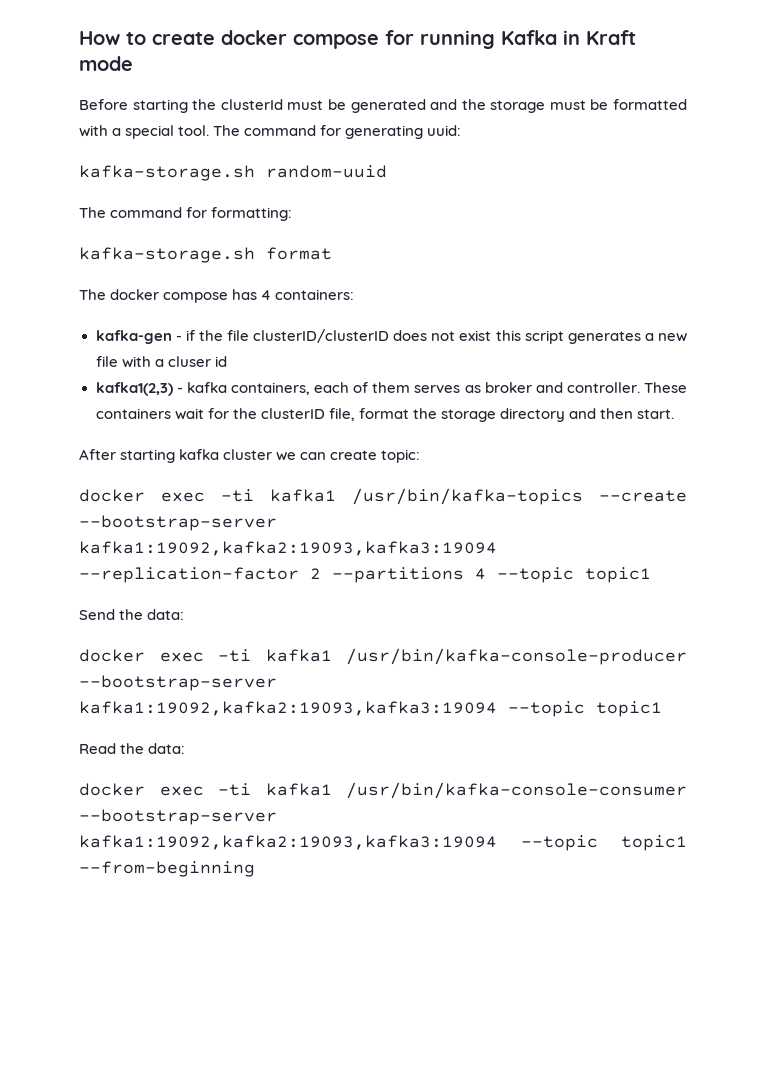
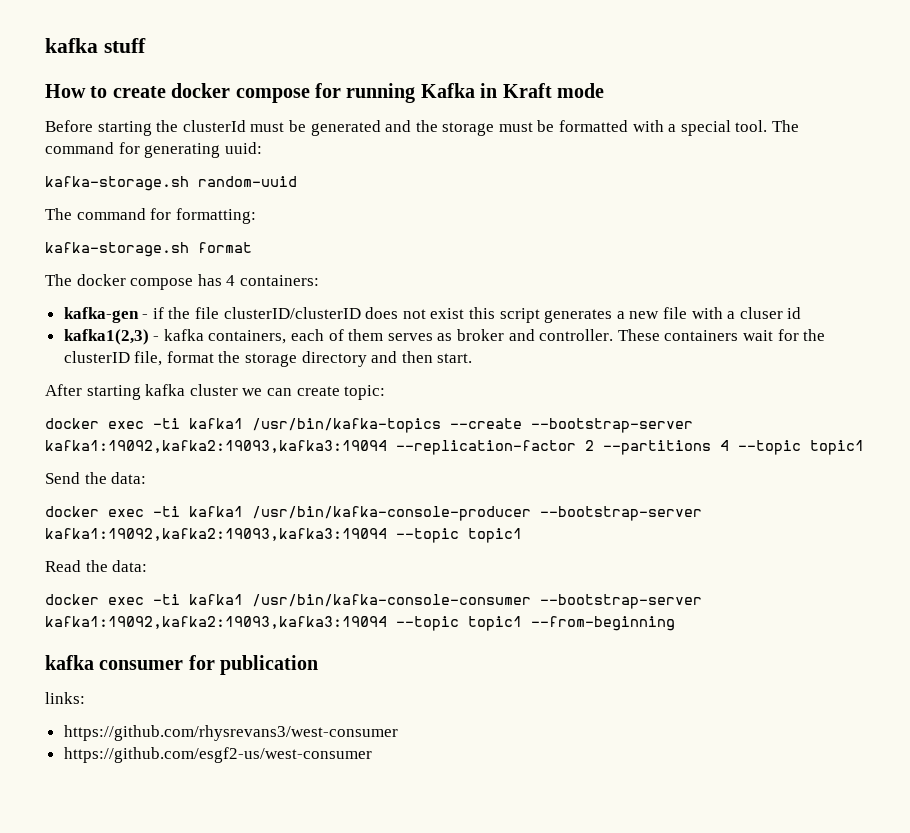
(79, 38) none -> [45,38,146,53] kafka stuff //
(255, 869) none -> [45,655,319,675] [45,692,85,704] [63,725,398,741] [63,747,372,763] // kafka consumer for publication // links: // https://github.com/rhysrevans3/west-consumer // https://github.com/esgf2-us/west-consumer

